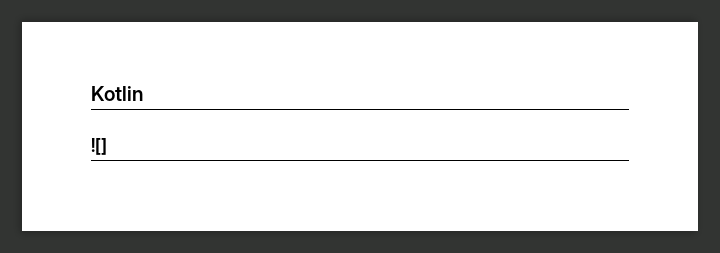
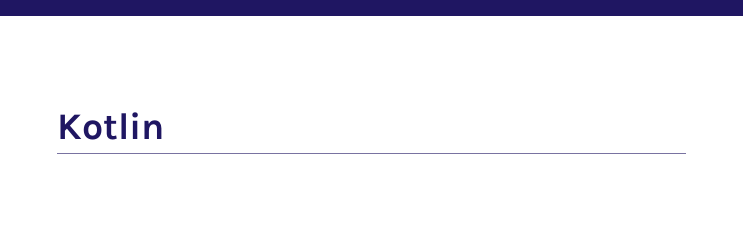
[91,138,107,155] // ![] -> (164, 126) none

